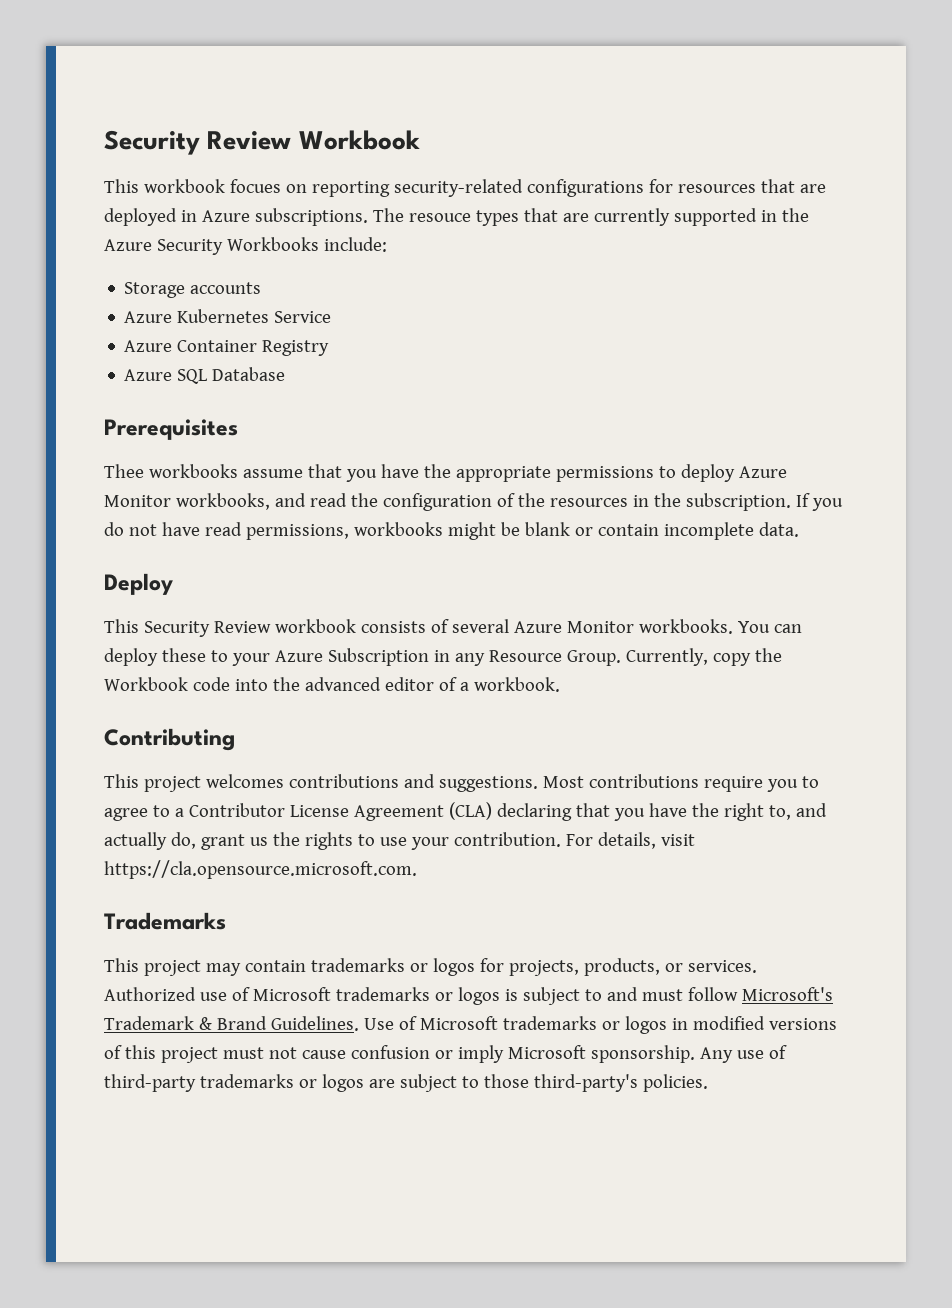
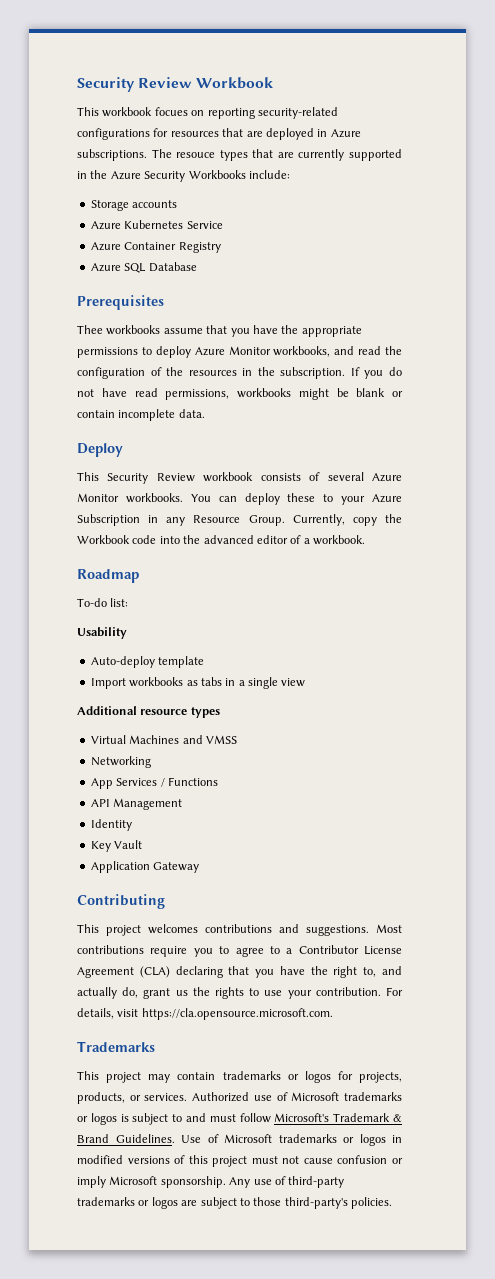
(560, 684) none -> [77,569,139,583] [77,598,129,607] [77,627,127,639] [90,656,205,668] [90,677,306,689] [77,706,220,718] [90,735,237,744] [90,756,151,768] [90,777,218,789] [90,798,183,810] [90,819,132,831] [90,840,143,852] [90,861,200,873] // Roadmap // To-do list: // Usability // Auto-deploy template // Import workbooks as tabs in a single view // Additional resource types // Virtual Machines and VMSS // Networking // App Services / Functions // API Management // Identity // Key Vault // Application Gateway

